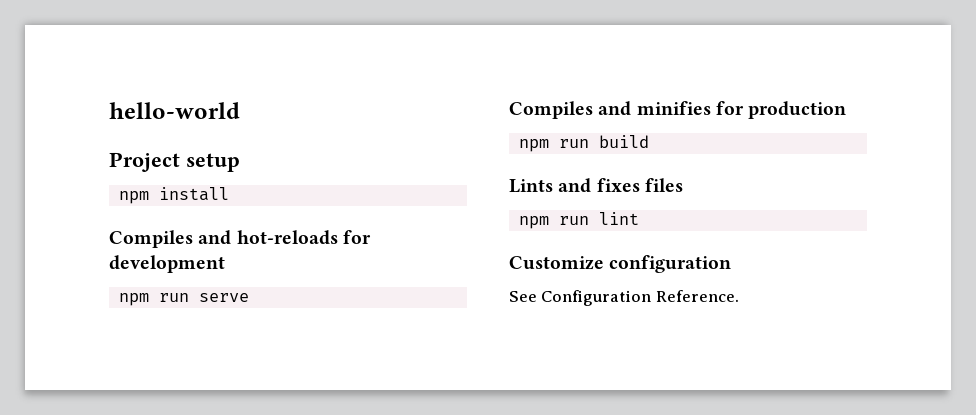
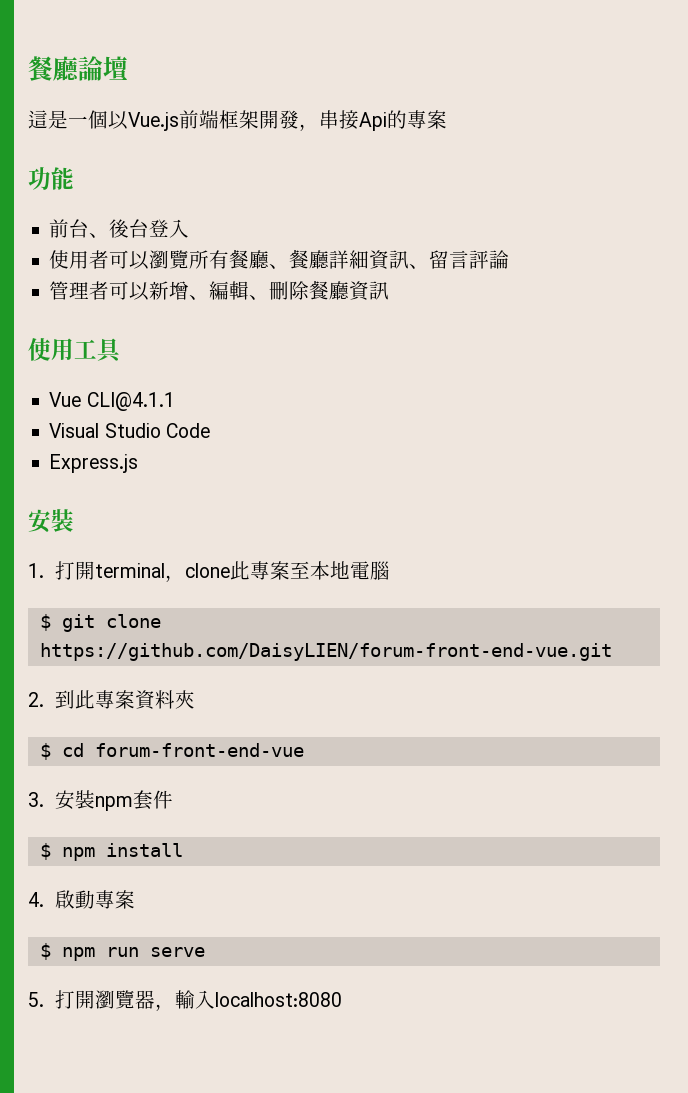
[109,102,240,119] [109,152,240,172] [118,187,229,204] [109,230,371,248] [109,255,225,273] [118,293,249,306] [509,101,847,119] [518,135,649,152] [509,178,683,193] [518,212,639,229] [509,255,732,273] [509,290,739,306] hello-world // Project setup // npm install // Compiles and hot-reloads for development // npm run serve // Compiles and minifies for production // npm run build // Lints and fixes files // npm run lint // Customize configuration // See Configuration Reference. -> [28,56,128,81] [28,110,447,131] [28,167,74,190] [49,219,190,238] [49,249,510,270] [49,280,390,301] [28,338,123,363] [49,392,175,411] [49,423,210,438] [49,454,139,473] [28,509,74,533] [28,561,390,582] [39,614,161,632] [39,643,612,661] [28,690,195,710] [39,743,304,760] [28,790,173,811] [39,843,183,861] [28,890,135,909] [39,943,205,961] [28,990,342,1011] 餐廳論壇 // 這是一個以Vue.js前端框架開發，串接Api的專案 // 功能 // 前台、後台登入 // 使用者可以瀏覽所有餐廳、餐廳詳細資訊、留言評論 // 管理者可以新增、編輯、刪除餐廳資訊 // 使用工具 // Vue CLI@4.1.1 // Visual Studio Code // Express.js // 安裝 // 1.打開terminal，clone此專案至本地電腦 // $ git clone https://github.com/DaisyLIEN/forum-front-end-vue.git // 2.到此專案資料夾 // $ cd forum-front-end-vue // 3.安裝npm套件 // $ npm install // 4.啟動專案 // $ npm run serve // 5.打開瀏覽器，輸入localhost:8080

